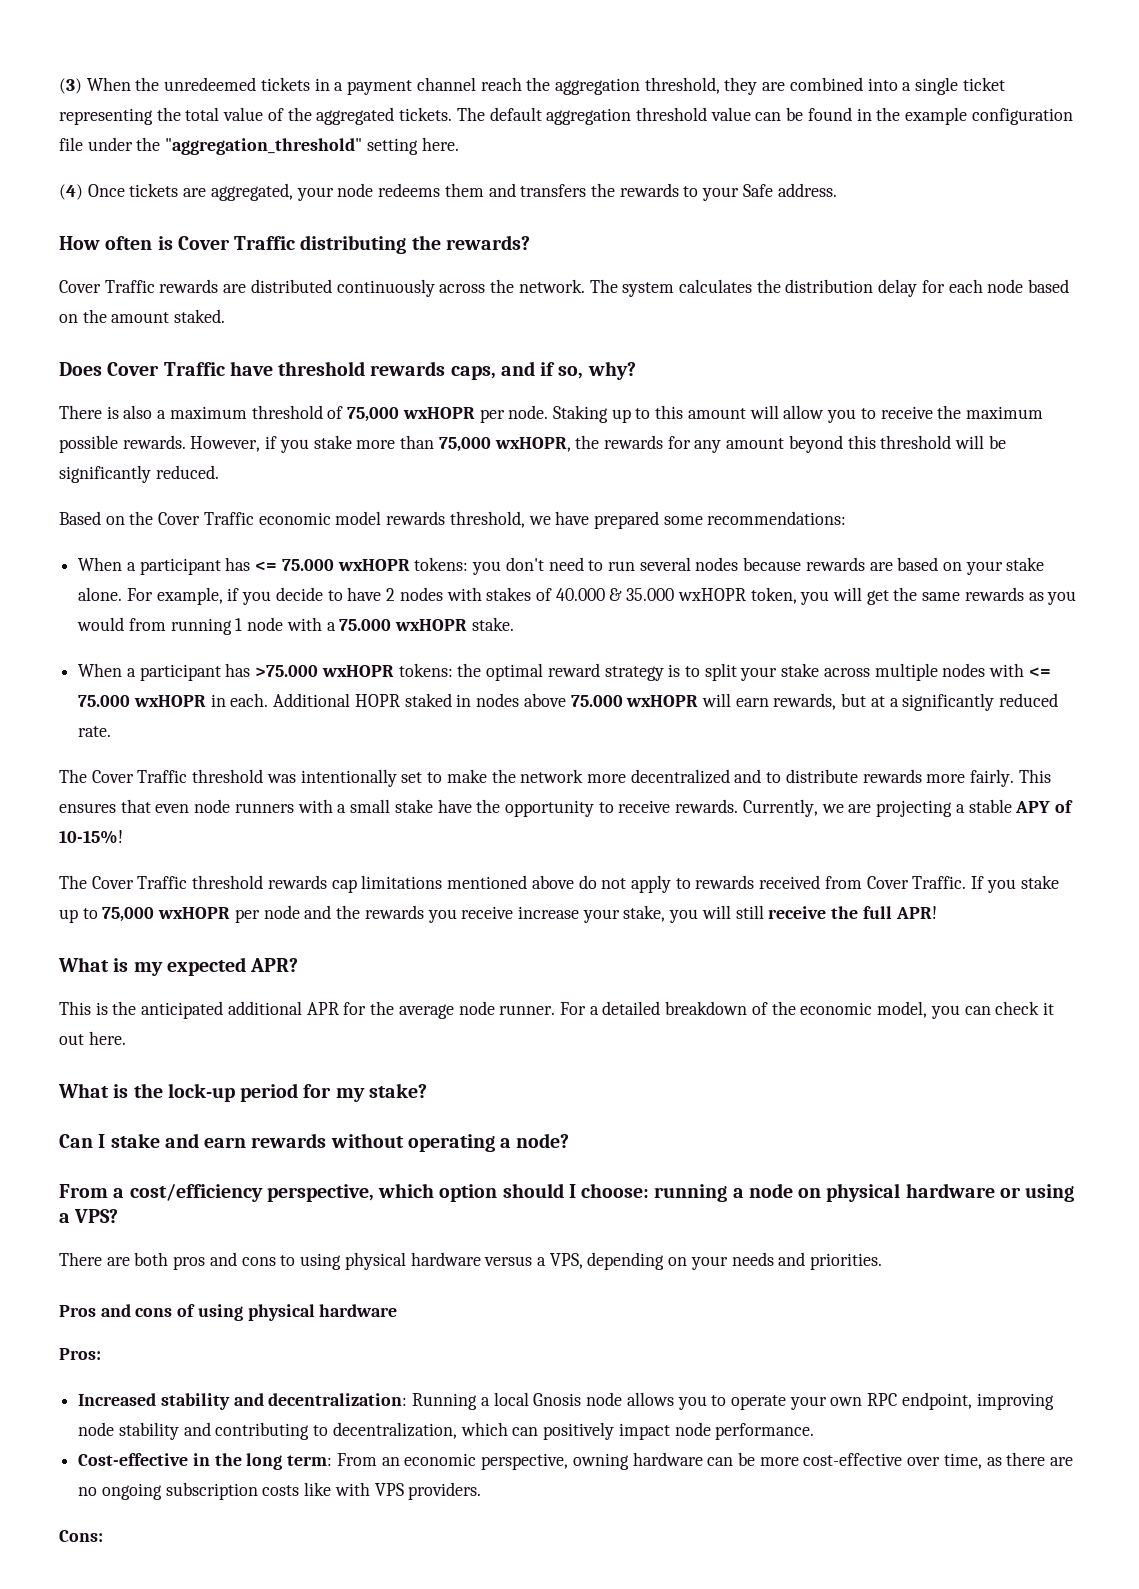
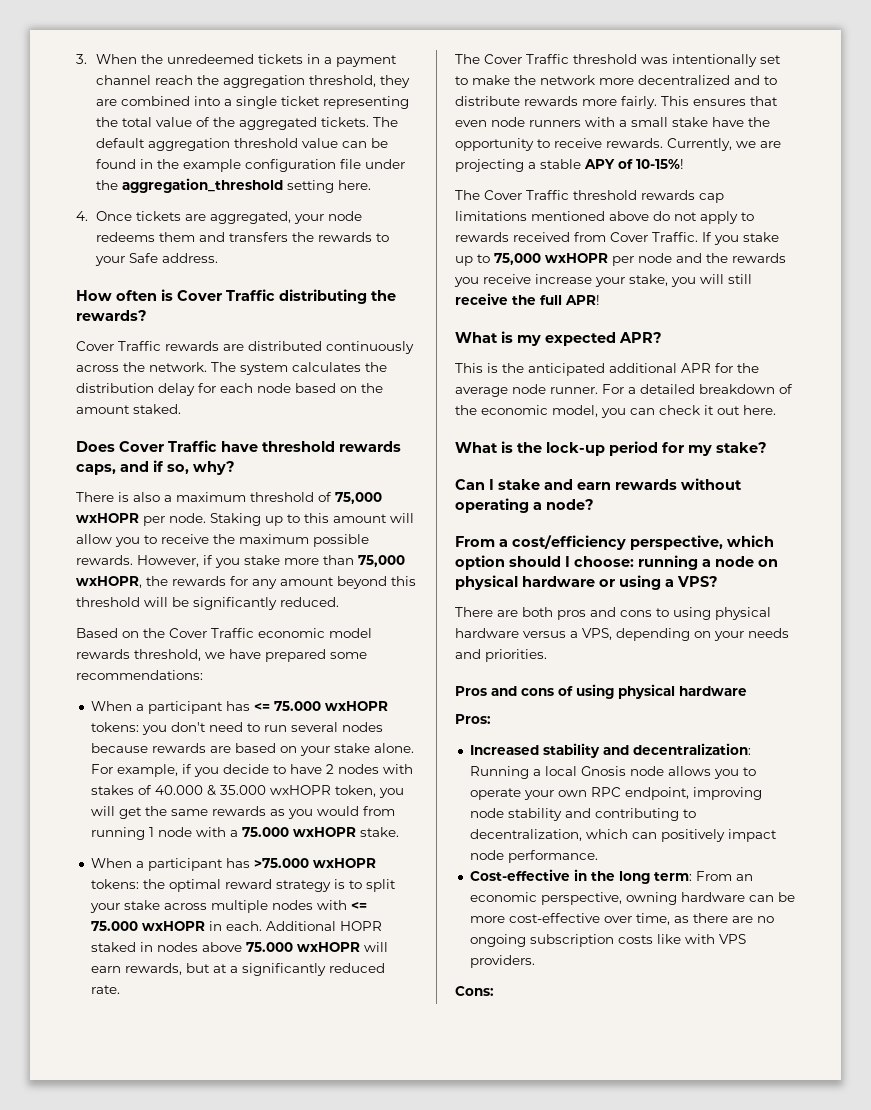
[59,78,82,94] (3) -> [76,54,87,64] 3.
[165,138,363,155] "aggregation_threshold" -> [121,178,283,193] aggregation_threshold
[59,184,83,200] (4) -> [76,211,88,221] 4.

